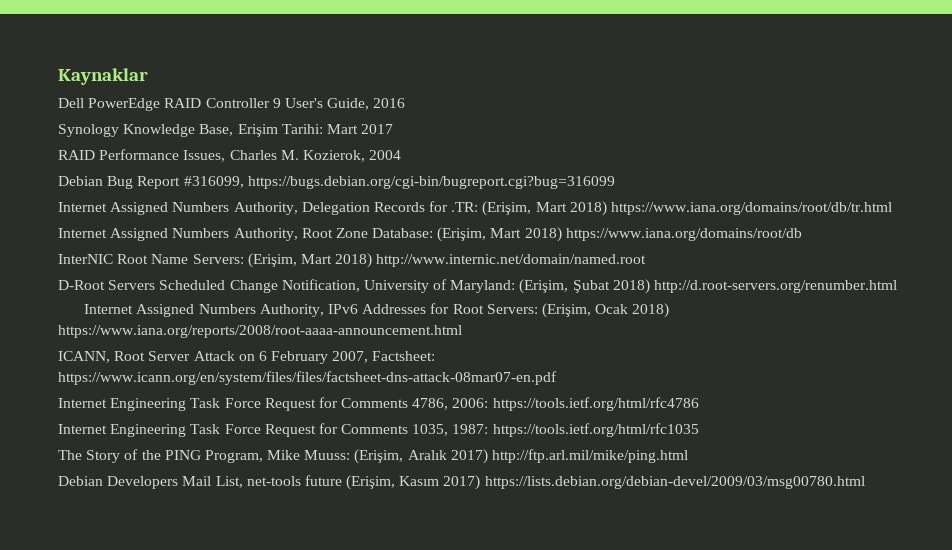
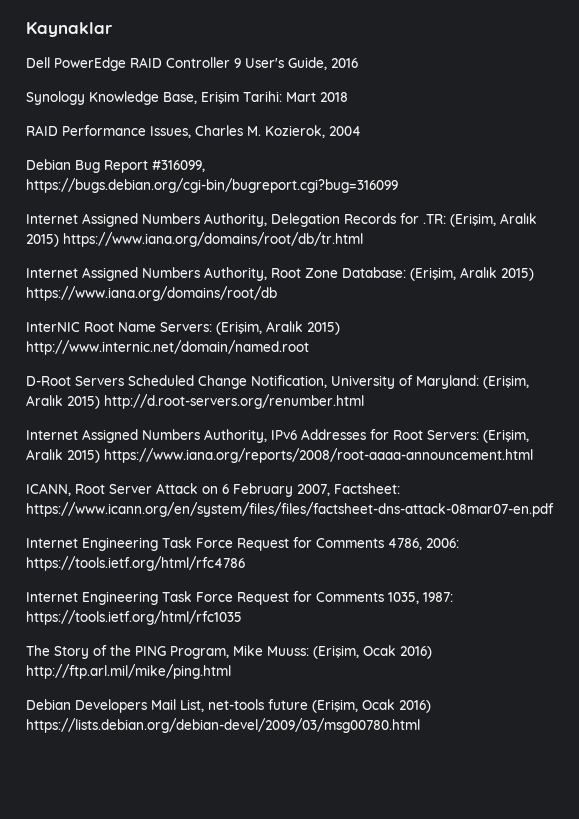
[361,124,394,134] 2017 -> [320,92,348,102] 2018
[535,201,607,216] Mart 2018) -> [500,213,537,224] [26,234,59,247] Aralık 2015)
[490,227,562,242] Mart 2018) -> [460,267,534,281] Aralık 2015)
[300,253,373,268] Mart 2018) -> [266,321,340,335] Aralık 2015)
[572,279,650,294] Şubat 2018) -> [26,395,100,409] Aralık 2015)
[595,303,670,318] Ocak 2018) -> [26,449,100,463] Aralık 2015)
[407,449,488,464] Aralık 2017) -> [363,645,432,659] Ocak 2016)
[399,475,481,490] Kasım 2017) -> [362,699,431,713] Ocak 2016)

